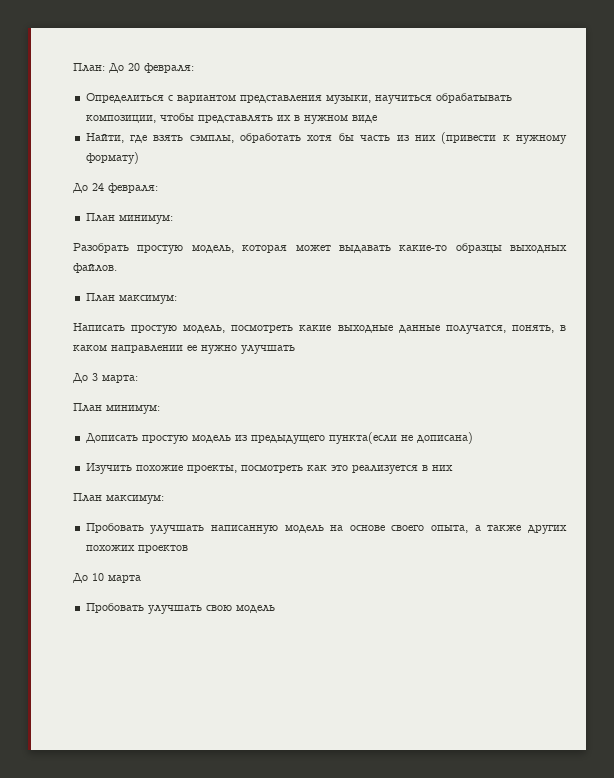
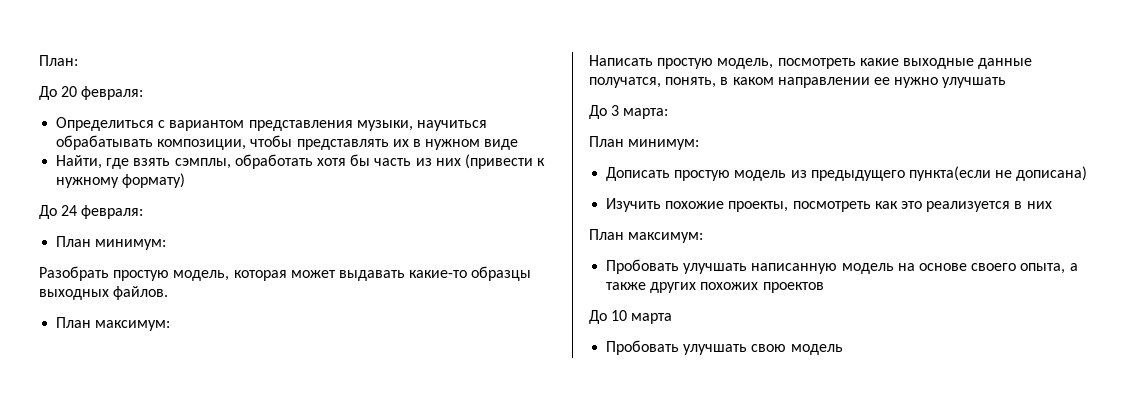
(105, 67) none -> (78, 60) //

